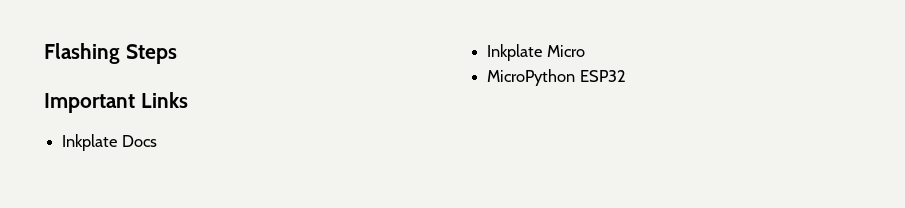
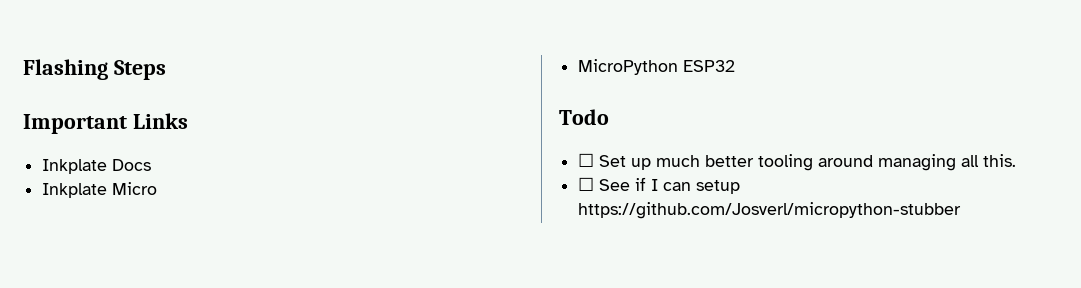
(626, 76) none -> [559,109,609,125] [578,153,1017,171] [578,177,741,194] [578,202,962,219] // Todo // ☐ Set up much better tooling around managing all this. // ☐ See if I can setup https://github.com/Josverl/micropython-stubber

